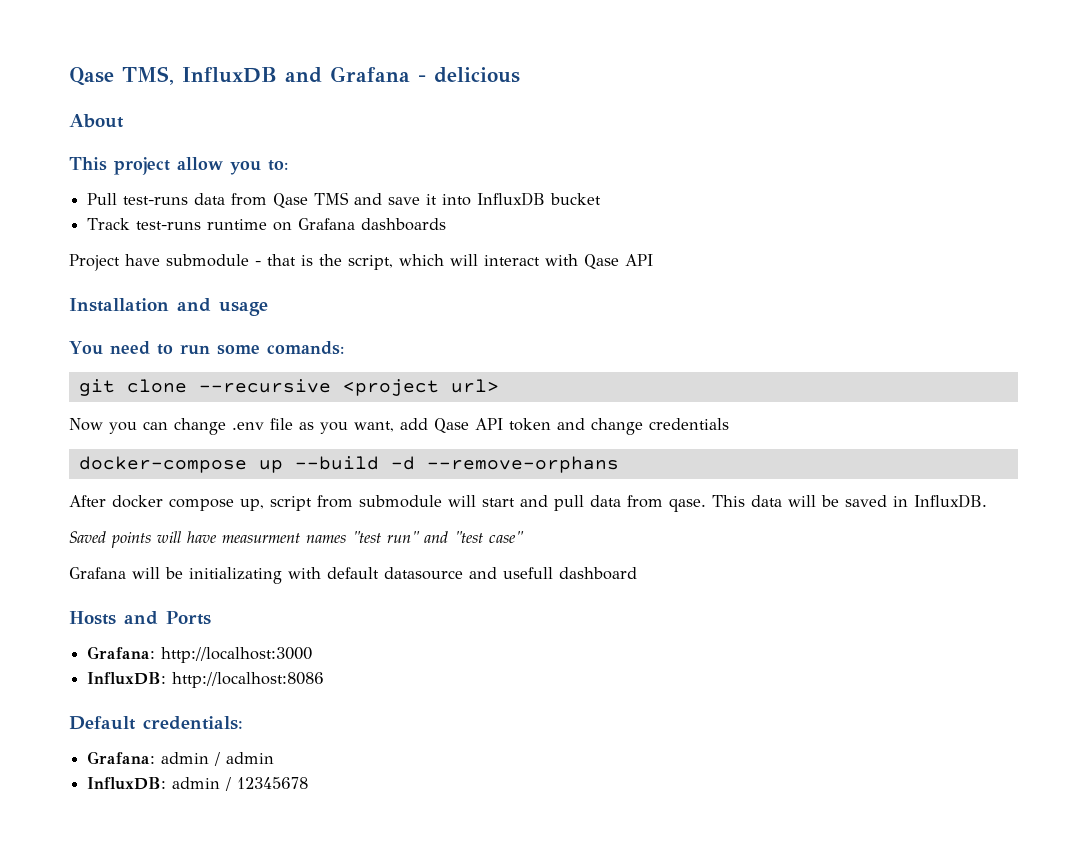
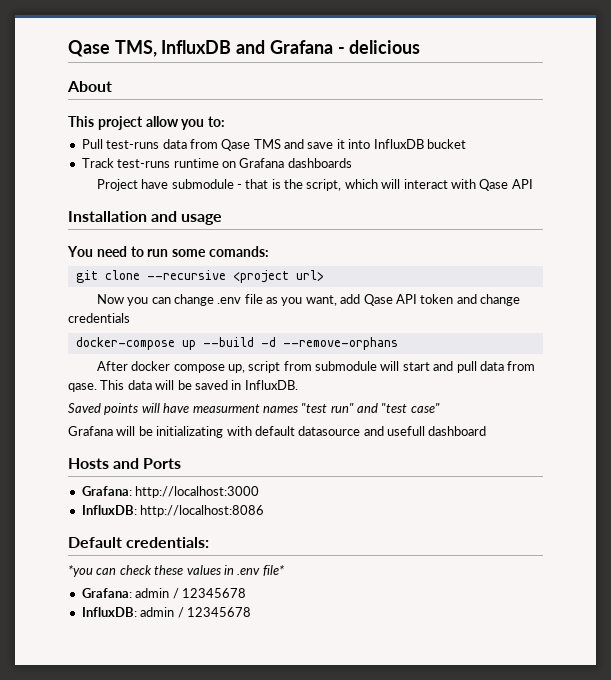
(243, 723) none -> [68,565,284,577] // *you can check these values in .env file*
[226,752,275,764] admin -> [181,588,246,598] 12345678

